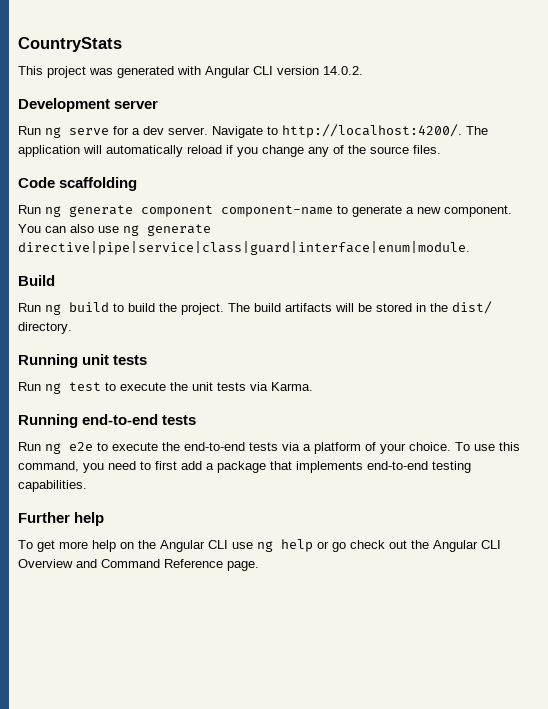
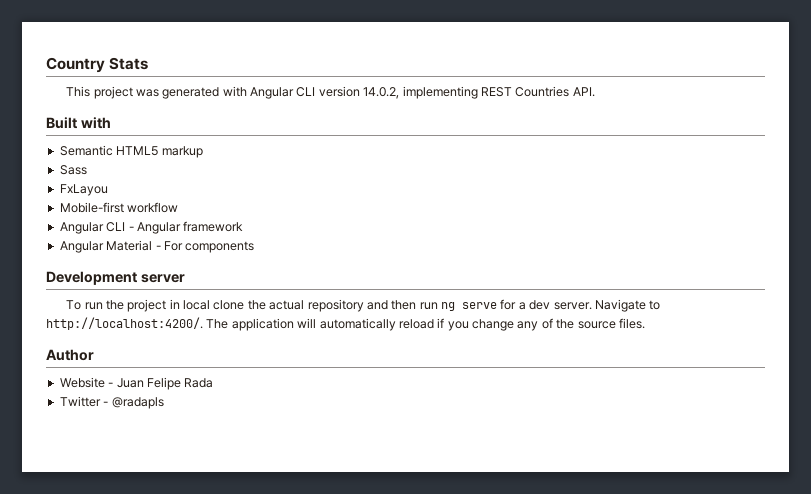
[18,37,122,52] CountryStats -> [46,57,149,73] Country Stats
[323,66,363,75] [18,98,159,112] [18,126,41,135] 14.0.2. // Development server // Run -> [363,86,595,99] [46,117,111,129] [59,145,203,158] [59,165,87,175] [59,184,108,196] [59,202,179,213] [59,221,244,234] [59,240,255,253] [46,271,185,285] [66,299,438,312] 14.0.2, implementing REST Countries API. // Built with // Semantic HTML5 markup // Sass // FxLayou // Mobile-first workflow // Angular CLI - Angular framework // Angular Material - For components // Development server // To run the project in local clone the actual repository and then run
[18,177,138,191] [18,205,512,217] [18,224,211,236] [18,241,470,255] [18,275,55,286] [18,301,492,315] [18,322,72,334] [18,354,148,368] [18,382,313,394] [18,414,197,428] [18,442,520,454] [18,461,471,473] [18,480,87,492] [18,512,105,526] [18,539,501,552] [18,559,259,571] Code scaffolding // Run ng generate component component-name to generate a new component. You can also use ng generate directive|pipe|service|class|guard|interface|enum|module. // Build // Run ng build to build the project. The build artifacts will be stored in the dist/ directory. // Running unit tests // Run ng test to execute the unit tests via Karma. // Running end-to-end tests // Run ng e2e to execute the end-to-end tests via a platform of your choice. To use this command, you need to first add a package that implements end-to-end testing capabilities. // Further help // To get more help on the Angular CLI use ng help or go check out the Angular CLI Overview and Command Reference page. -> [46,349,94,361] [59,377,214,390] [59,396,164,409] Author // Website - Juan Felipe Rada // Twitter - @radapls

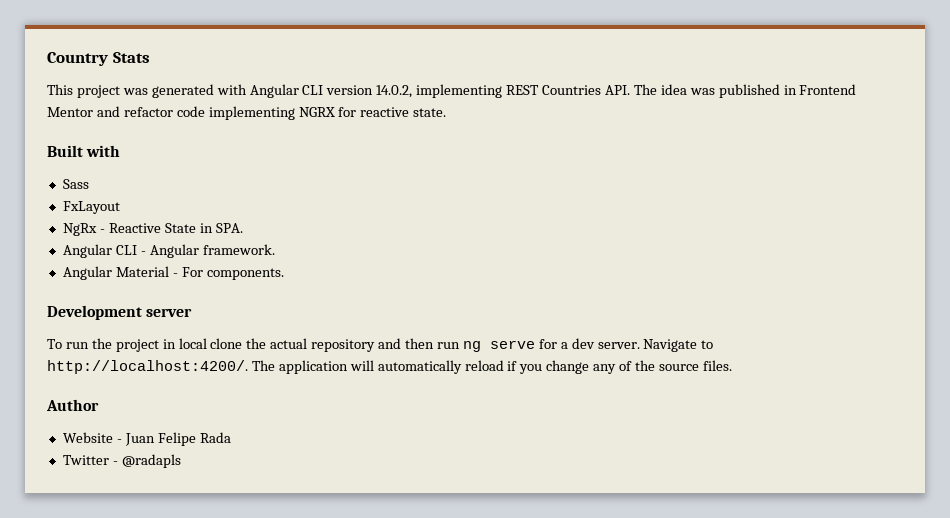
[46,117,111,129] [59,145,203,158] [59,165,87,175] [59,184,108,196] [59,202,179,213] // Built with // Semantic HTML5 markup // Sass // FxLayou // Mobile-first workflow -> [633,84,857,98] [47,106,447,120] [47,145,121,157] [62,179,89,189] [62,201,120,214] [62,223,243,236] The idea was published in Frontend Mentor and refactor code implementing NGRX for reactive state. // Built with // Sass // FxLayout // NgRx - Reactive State in SPA.
[183,221,244,232] framework -> [202,244,275,255] framework.
[185,241,255,253] components -> [206,268,284,280] components.

